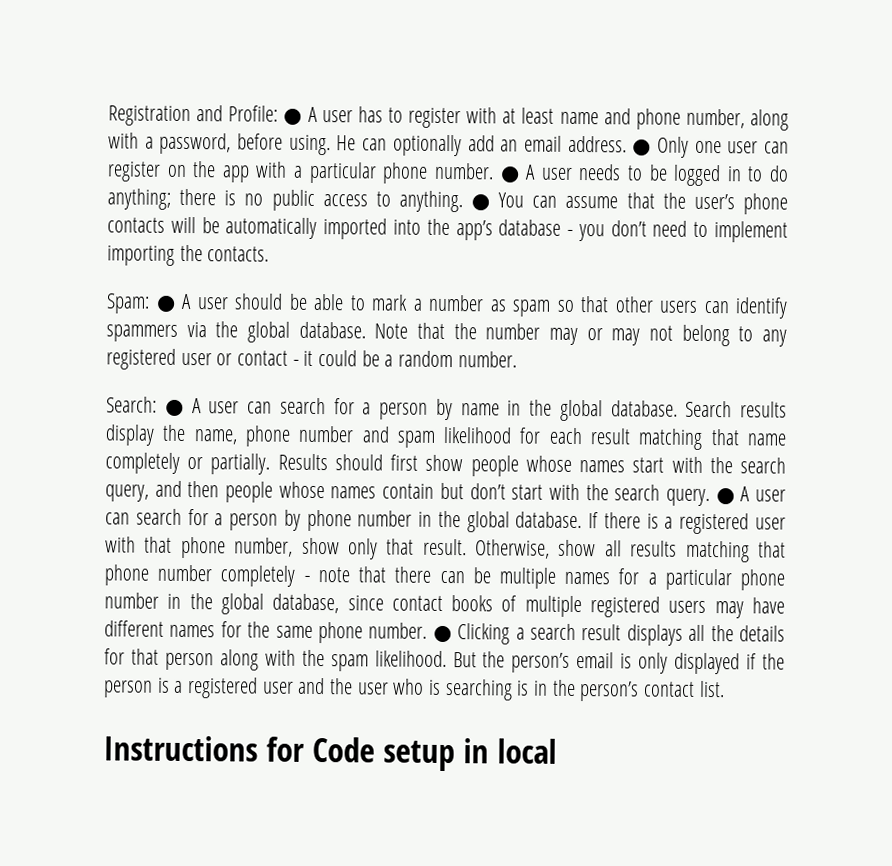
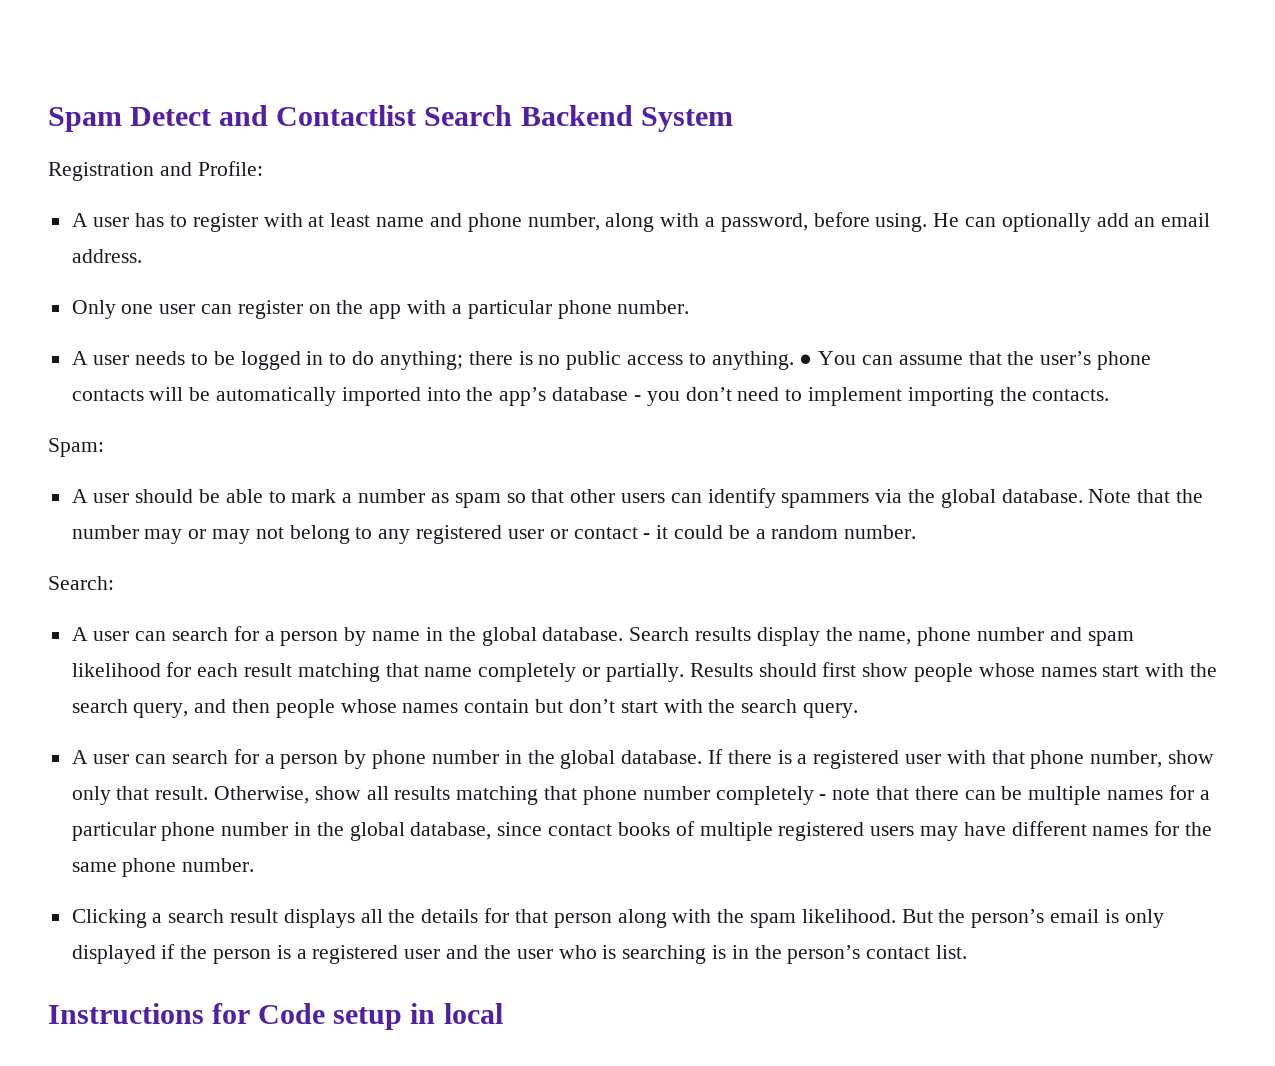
(108, 116) none -> [48,105,733,132] Spam Detect and Contactlist Search Backend System //
[283,108,303,125] ● -> (263, 168) //
[632,139,652,156] ● -> (142, 256) //
[499,166,520,183] ● -> (690, 307) //
[155,295,176,312] ● -> (104, 447) //
[164,399,184,416] ● -> (114, 583) //
[715,488,735,505] ● -> (858, 710) //
[432,625,452,643] ● -> (255, 865) //

